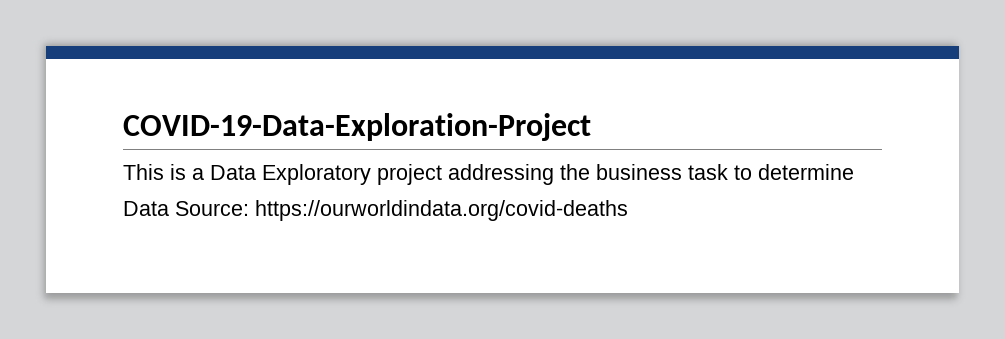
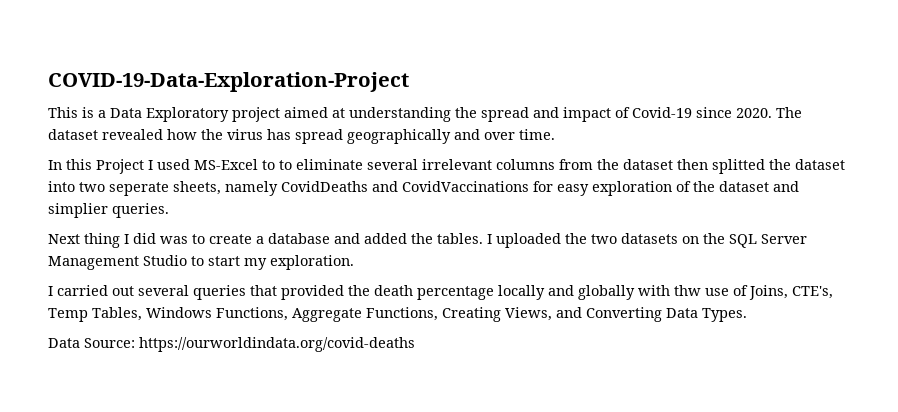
[448,164,854,185] addressing the business task to determine -> [284,107,802,122] [48,129,555,144] [48,159,845,174] [48,181,799,196] [48,203,169,218] [48,233,807,248] [48,255,354,270] [48,285,833,300] [48,307,747,322] aimed at understanding the spread and impact of Covid-19 since 2020. The dataset revealed how the virus has spread geographically and over time. // In this Project I used MS-Excel to to eliminate several irrelevant columns from the dataset then splitted the dataset into two seperate sheets, namely CovidDeaths and CovidVaccinations for easy exploration of the dataset and simplier queries. // Next thing I did was to create a database and added the tables. I uploaded the two datasets on the SQL Server Management Studio to start my exploration. // I carried out several queries that provided the death percentage locally and globally with thw use of Joins, CTE's, Temp Tables, Windows Functions, Aggregate Functions, Creating Views, and Converting Data Types.

